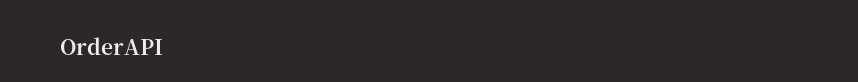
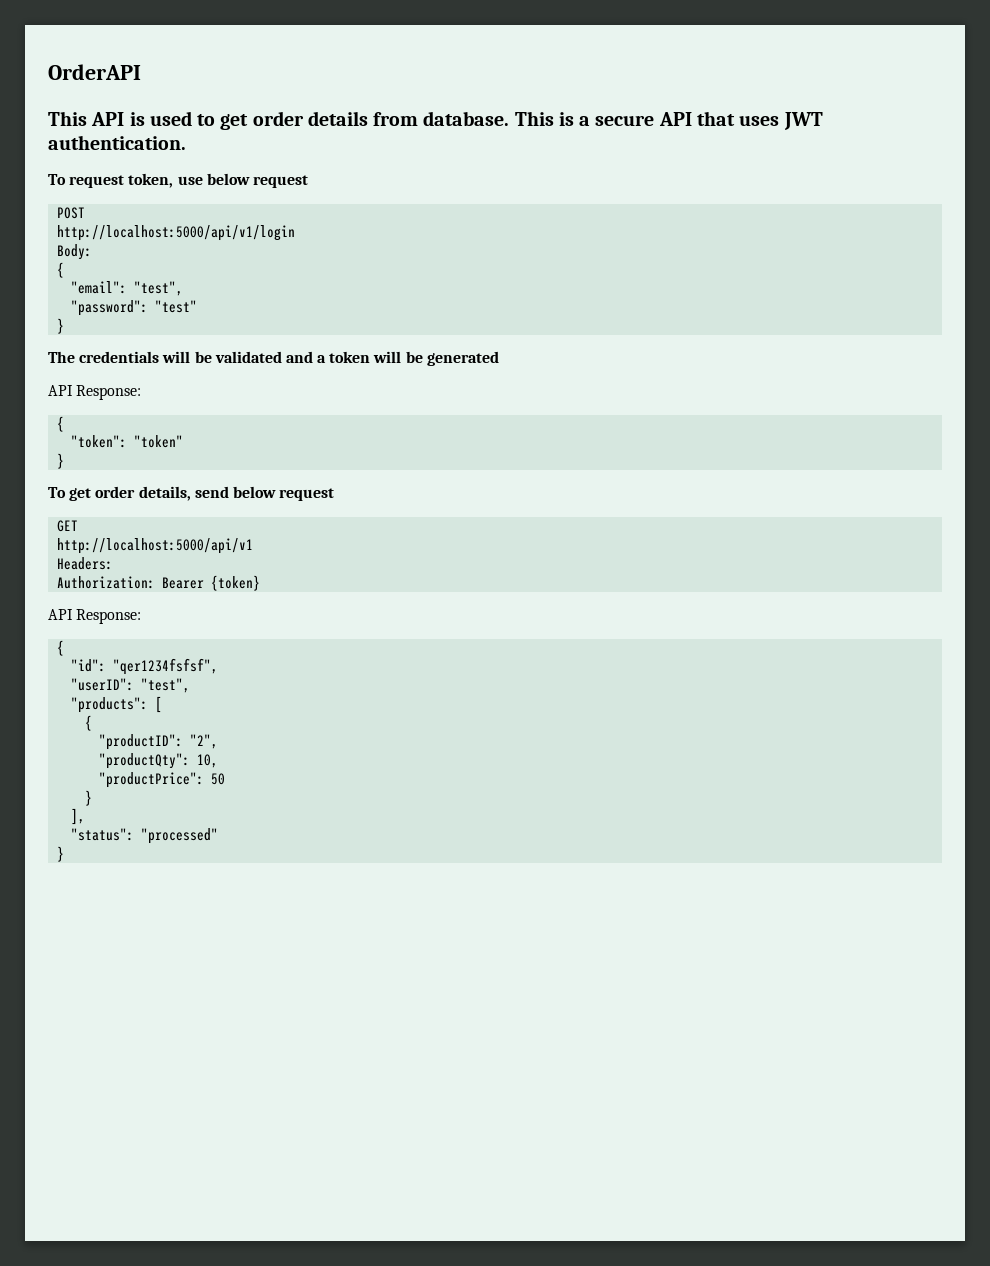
(163, 46) none -> [48,111,823,130] [48,135,186,150] [48,173,308,188] [57,207,86,219] [57,225,296,241] [57,244,93,260] [57,262,65,278] [71,281,184,296] [71,300,198,316] [57,318,65,334] [48,351,499,366] [48,385,142,400] [57,416,65,432] [71,435,184,448] [57,453,65,469] [48,486,335,501] [57,520,79,532] [57,538,254,554] [57,557,114,570] [57,575,261,591] [48,609,142,624] [57,640,65,656] [71,658,219,675] [71,678,191,693] [71,696,163,713] [85,715,93,731] [99,734,219,750] [99,753,219,769] [99,772,226,788] [85,790,93,806] [71,808,86,825] [71,828,219,844] [57,846,65,862] // This API is used to get order details from database. This is a secure API that uses JWT authentication. // To request token, use below request // POST // http://localhost:5000/api/v1/login // Body: // { // "email": "test", // "password": "test" // } // The credentials will be validated and a token will be generated // API Response: // { // "token": "token" // } // To get order details, send below request // GET // http://localhost:5000/api/v1 // Headers: // Authorization: Bearer {token} // API Response: // { // "id": "qer1234fsfsf", // "userID": "test", // "products": [ // { // "productID": "2", // "productQty": 10, // "productPrice": 50 // } // ], // "status": "processed" // }

